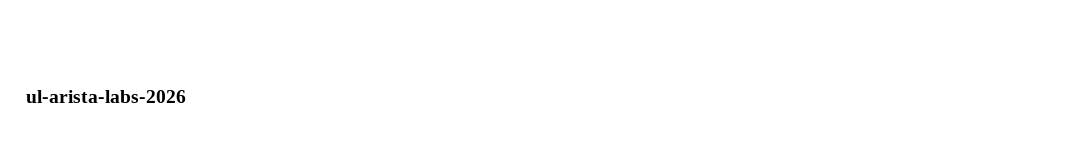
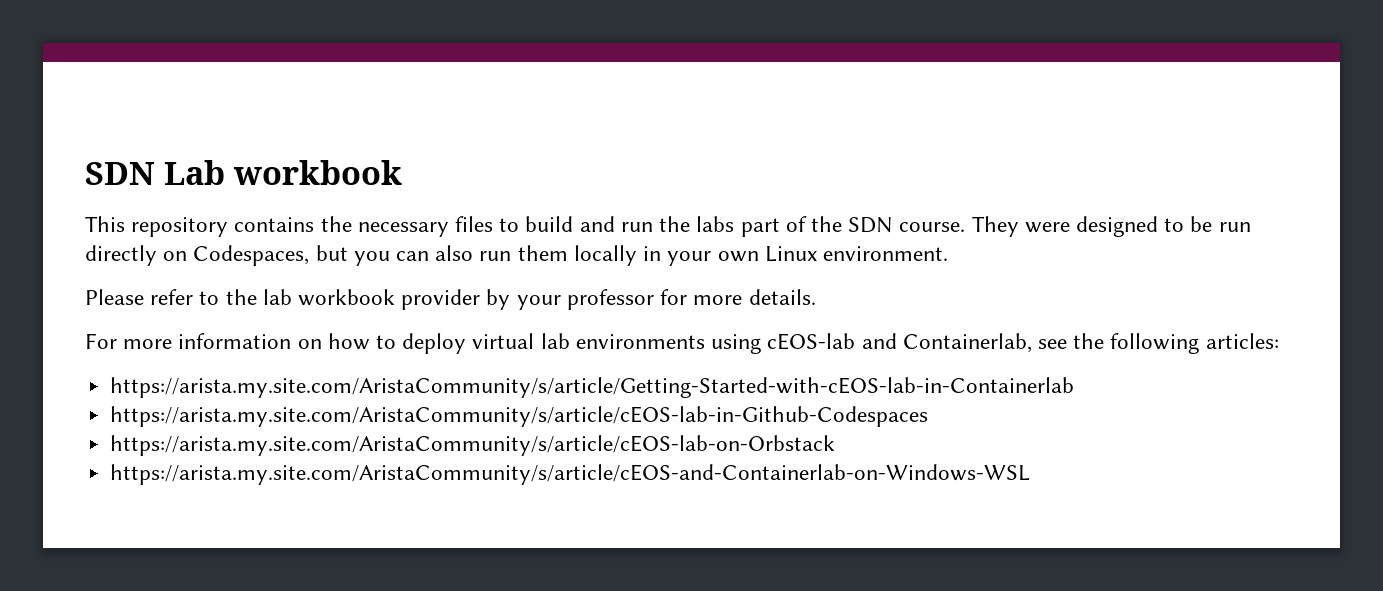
[26,90,186,103] ul-arista-labs-2026 -> [85,160,402,185] [85,216,1251,237] [85,245,948,266] [85,289,816,310] [85,333,1279,354] [110,377,1075,398] [110,406,929,427] [110,435,836,456] [110,464,1031,485] SDN Lab workbook // This repository contains the necessary files to build and run the labs part of the SDN course. They were designed to be run directly on Codespaces, but you can also run them locally in your own Linux environment. // Please refer to the lab workbook provider by your professor for more details. // For more information on how to deploy virtual lab environments using cEOS-lab and Containerlab, see the following articles: // https://arista.my.site.com/AristaCommunity/s/article/Getting-Started-with-cEOS-lab-in-Containerlab // https://arista.my.site.com/AristaCommunity/s/article/cEOS-lab-in-Github-Codespaces // https://arista.my.site.com/AristaCommunity/s/article/cEOS-lab-on-Orbstack // https://arista.my.site.com/AristaCommunity/s/article/cEOS-and-Containerlab-on-Windows-WSL

